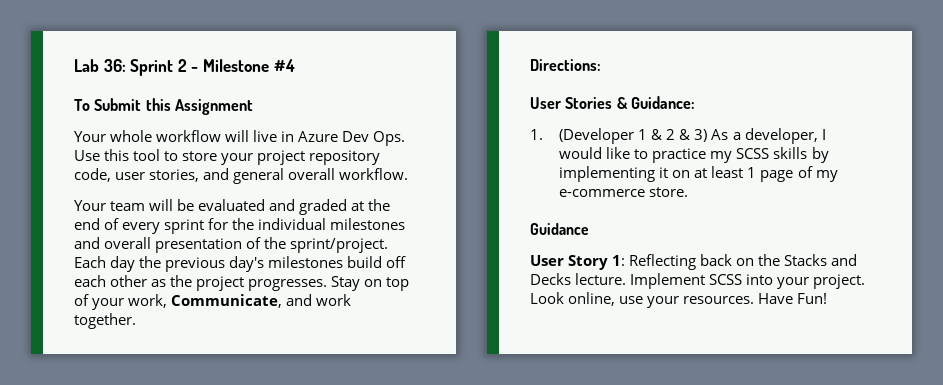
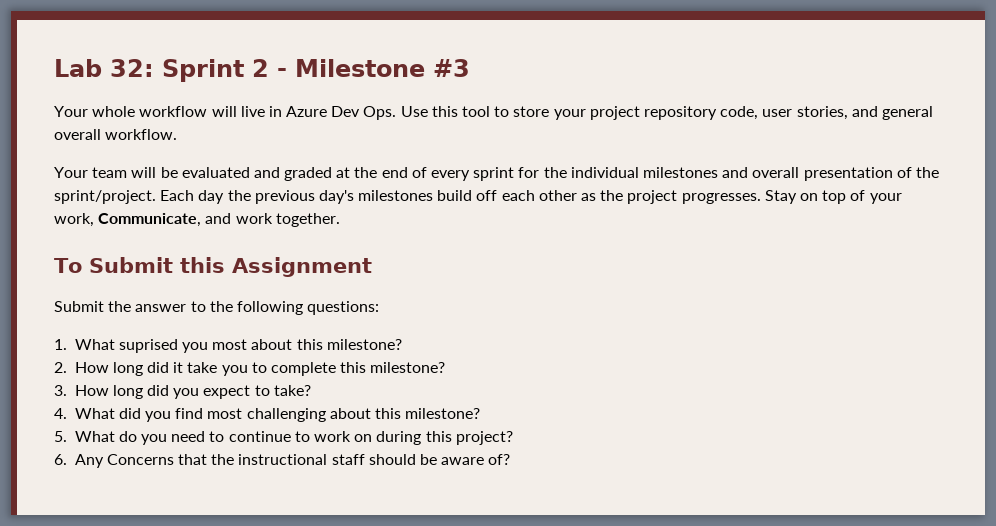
[103,59,126,72] 36: -> [110,59,154,77] 32:
[273,59,295,72] [74,98,253,115] #4 // To Submit this Assignment -> [433,59,470,77] #3
[530,59,601,71] [530,96,695,109] [530,128,826,144] [559,147,829,163] [559,166,838,182] [559,187,689,197] [530,223,589,235] [530,254,858,270] [530,273,866,289] [530,292,828,308] Directions: // User Stories & Guidance: // 1. (Developer 1 & 2 & 3) As a developer, I would like to practice my SCSS skills by implementing it on at least 1 page of my e-commerce store. // Guidance // User Story 1: Reflecting back on the Stacks and Decks lecture. Implement SCSS into your project. Look online, use your resources. Have Fun! -> [54,257,372,277] [54,301,380,315] [54,339,402,353] [54,362,446,376] [54,385,311,399] [54,408,481,422] [54,431,513,445] [54,454,511,468] To Submit this Assignment // Submit the answer to the following questions: // 1. What suprised you most about this milestone? // 2. How long did it take you to complete this milestone? // 3. How long did you expect to take? // 4. What did you find most challenging about this milestone? // 5. What do you need to continue to work on during this project? // 6. Any Concerns that the instructional staff should be aware of?

